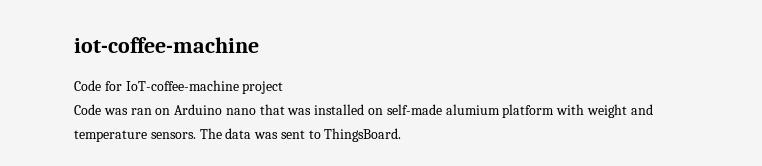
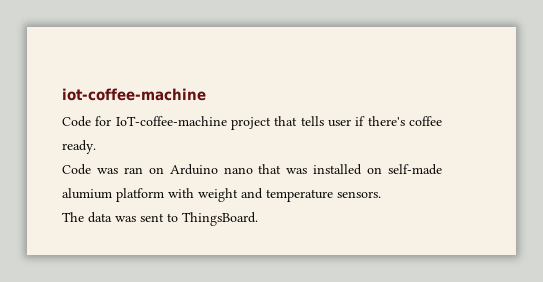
(284, 87) none -> [274,116,442,127] [62,140,96,154] that tells user if there's coffee ready.
(196, 135) none -> (381, 194) //

